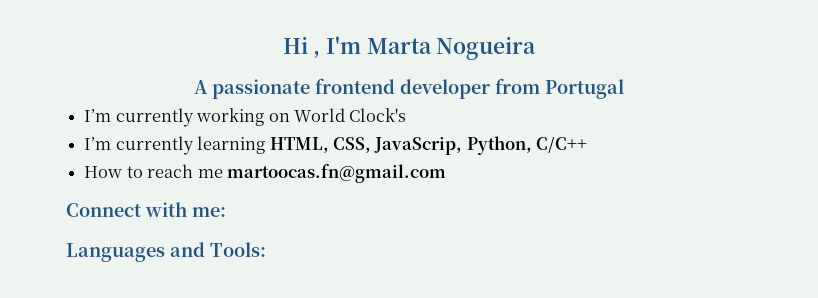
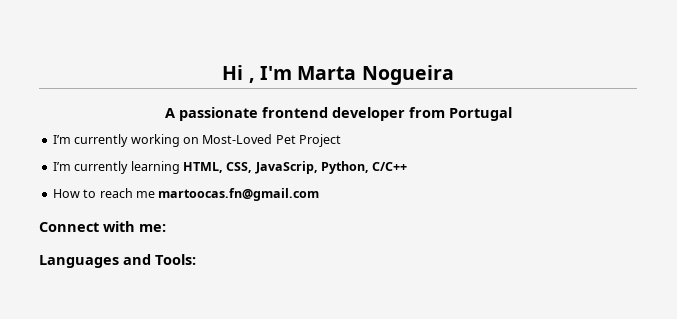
[293,108,407,122] World Clock's -> [202,134,341,147] Most-Loved Pet Project

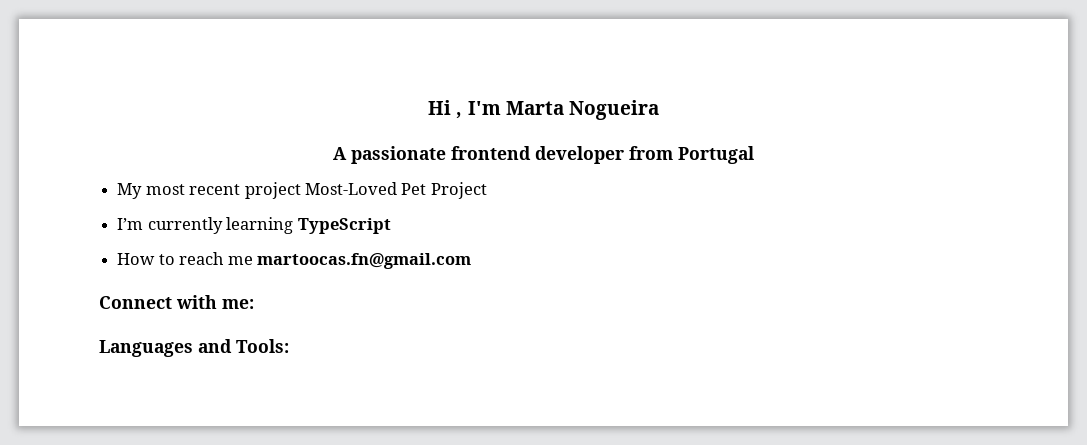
[52,134,199,147] I’m currently working on -> [117,182,301,199] My most recent project
[182,161,408,174] HTML, CSS, JavaScrip, Python, C/C++ -> [297,218,391,234] TypeScript

